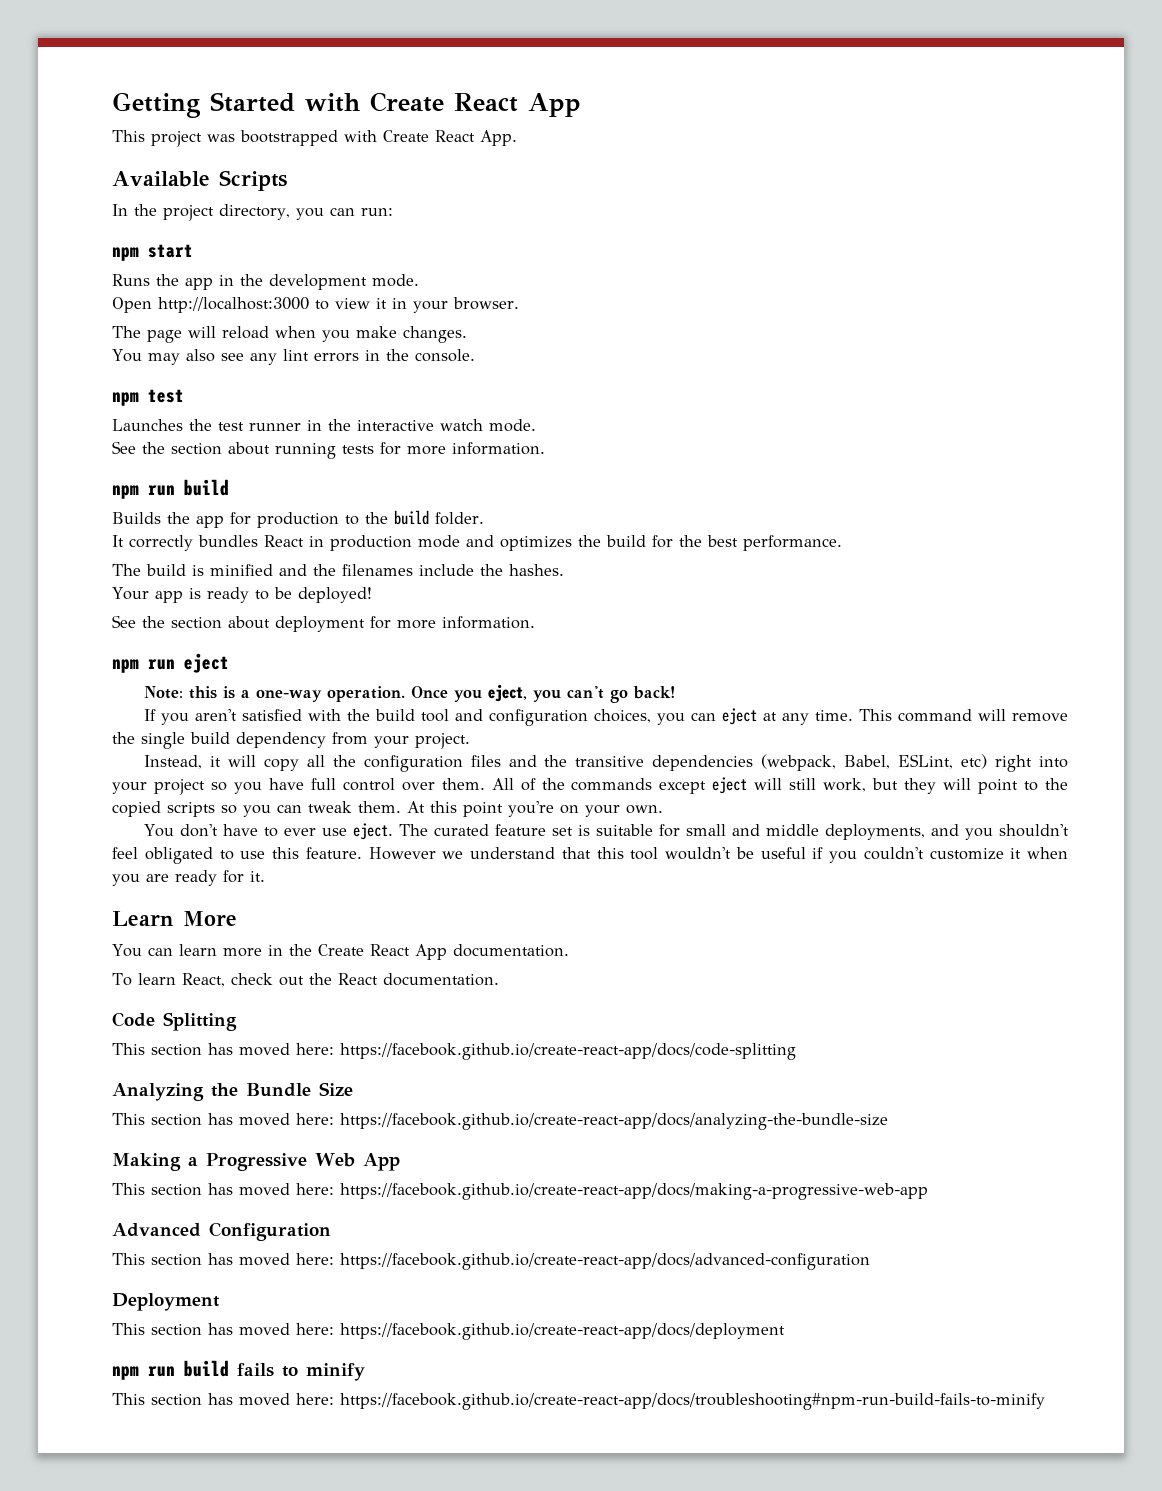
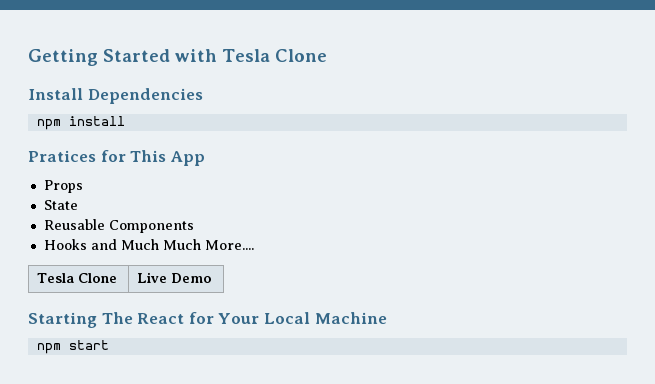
[370,92,581,117] [112,130,517,147] [112,170,287,191] [112,204,393,221] [112,244,193,261] [112,274,419,290] [112,297,519,313] [112,326,467,343] [112,349,475,365] [112,389,184,406] [112,419,536,432] [112,441,545,459] [112,479,229,499] [112,510,484,528] [112,535,842,551] [112,564,564,576] [112,587,372,603] [112,615,535,632] [112,653,229,673] [143,684,675,703] [143,708,1068,726] [112,732,470,749] [143,754,1069,772] [112,777,1068,795] [112,801,663,817] [143,823,1070,840] [112,847,1068,864] [112,870,265,886] [112,911,237,926] [112,944,569,960] [112,973,499,987] [112,1012,237,1031] [112,1043,796,1060] [112,1082,353,1101] [112,1113,888,1130] [112,1153,400,1171] [112,1183,928,1200] [112,1222,331,1241] [112,1253,870,1270] [112,1293,220,1311] [112,1323,785,1340] [112,1360,365,1381] [112,1393,1045,1410] Create React App // This project was bootstrapped with Create React App. // Available Scripts // In the project directory, you can run: // npm start // Runs the app in the development mode. // Open http://localhost:3000 to view it in your browser. // The page will reload when you make changes. // You may also see any lint errors in the console. // npm test // Launches the test runner in the interactive watch mode. // See the section about running tests for more information. // npm run build // Builds the app for production to the build folder. // It correctly bundles React in production mode and optimizes the build for the best performance. // The build is minified and the filenames include the hashes. // Your app is ready to be deployed! // See the section about deployment for more information. // npm run eject // Note: this is a one-way operation. Once you eject, you can't go back! // If you aren't satisfied with the build tool and configuration choices, you can eject at any time. This command will remove the single build dependency from your project. // Instead, it will copy all the configuration files and the transitive dependencies (webpack, Babel, ESLint, etc) right into your project so you have full control over them. All of the commands except eject will still work, but they will point to the copied scripts so you can tweak them. At this point you're on your own. // You don't have to ever use eject. The curated feature set is suitable for small and middle deployments, and you shouldn't feel obligated to use this feature. However we understand that this tool wouldn't be useful if you couldn't customize it when you are ready for it. // Learn More // You can learn more in the Create React App documentation. // To learn React, check out the React documentation. // Code Splitting // This section has moved here: https://facebook.github.io/create-react-app/docs/code-splitting // Analyzing the Bundle Size // This section has moved here: https://facebook.github.io/create-react-app/docs/analyzing-the-bundle-size // Making a Progressive Web App // This section has moved here: https://facebook.github.io/create-react-app/docs/making-a-progressive-web-app // Advanced Configuration // This section has moved here: https://facebook.github.io/create-react-app/docs/advanced-configuration // Deployment // This section has moved here: https://facebook.github.io/create-react-app/docs/deployment // npm run build fails to minify // This section has moved here: https://facebook.github.io/create-react-app/docs/troubleshooting#npm-run-build-fails-to-minify -> [222,49,327,62] [28,88,203,104] [36,116,125,130] [28,150,205,166] [43,180,83,193] [43,200,78,210] [43,219,194,233] [43,239,254,250] [37,273,118,283] [137,272,213,283] [28,312,387,328] [36,340,109,354] Tesla Clone // Install Dependencies // npm install // Pratices for This App // Props // State // Reusable Components // Hooks and Much Much More.... // Tesla Clone | Live Demo // Starting The React for Your Local Machine // npm start

